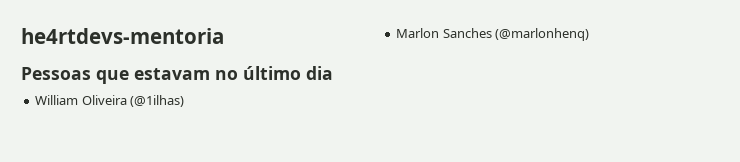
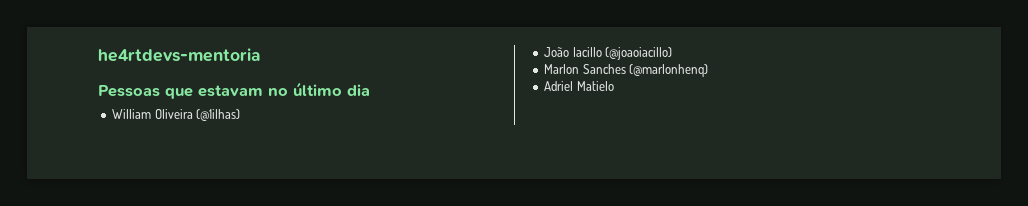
(185, 101) none -> [544,47,673,60] // João Iacillo (@joaoiacillo)
(590, 34) none -> [544,81,614,91] // Adriel Matielo

